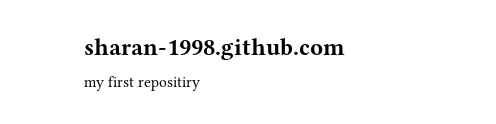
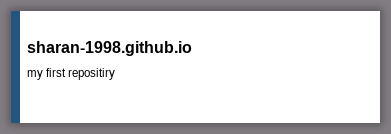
[84,38,345,60] sharan-1998.github.com -> [27,41,192,56] sharan-1998.github.io

